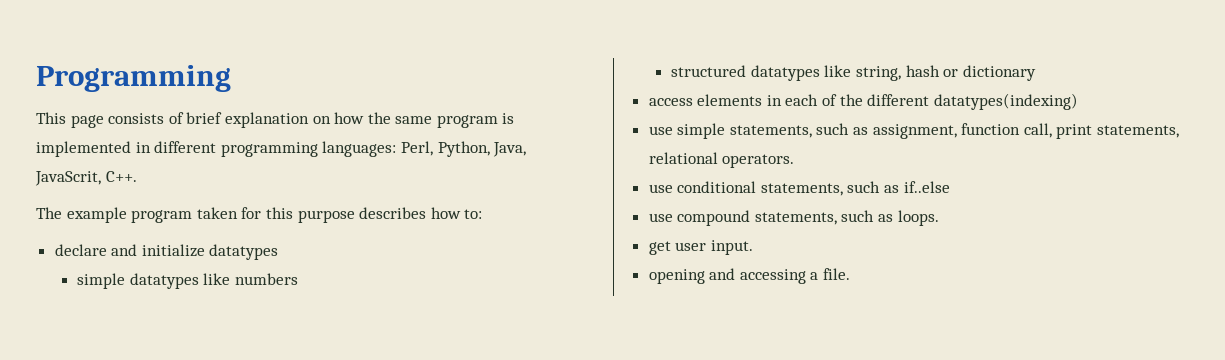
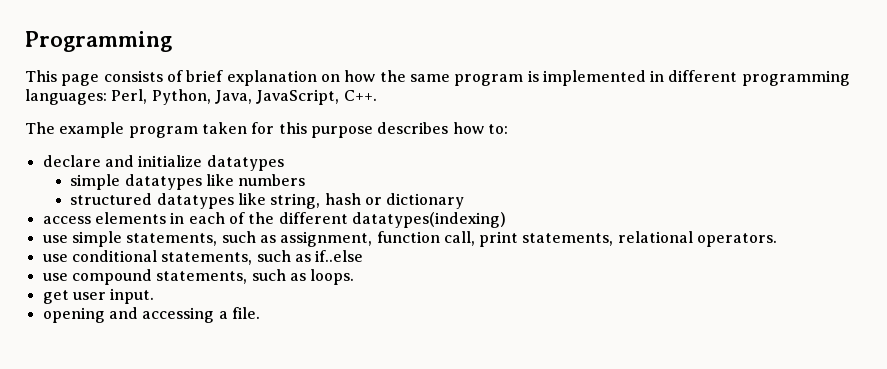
[35,171,101,186] JavaScrit, -> [256,89,340,105] JavaScript,

